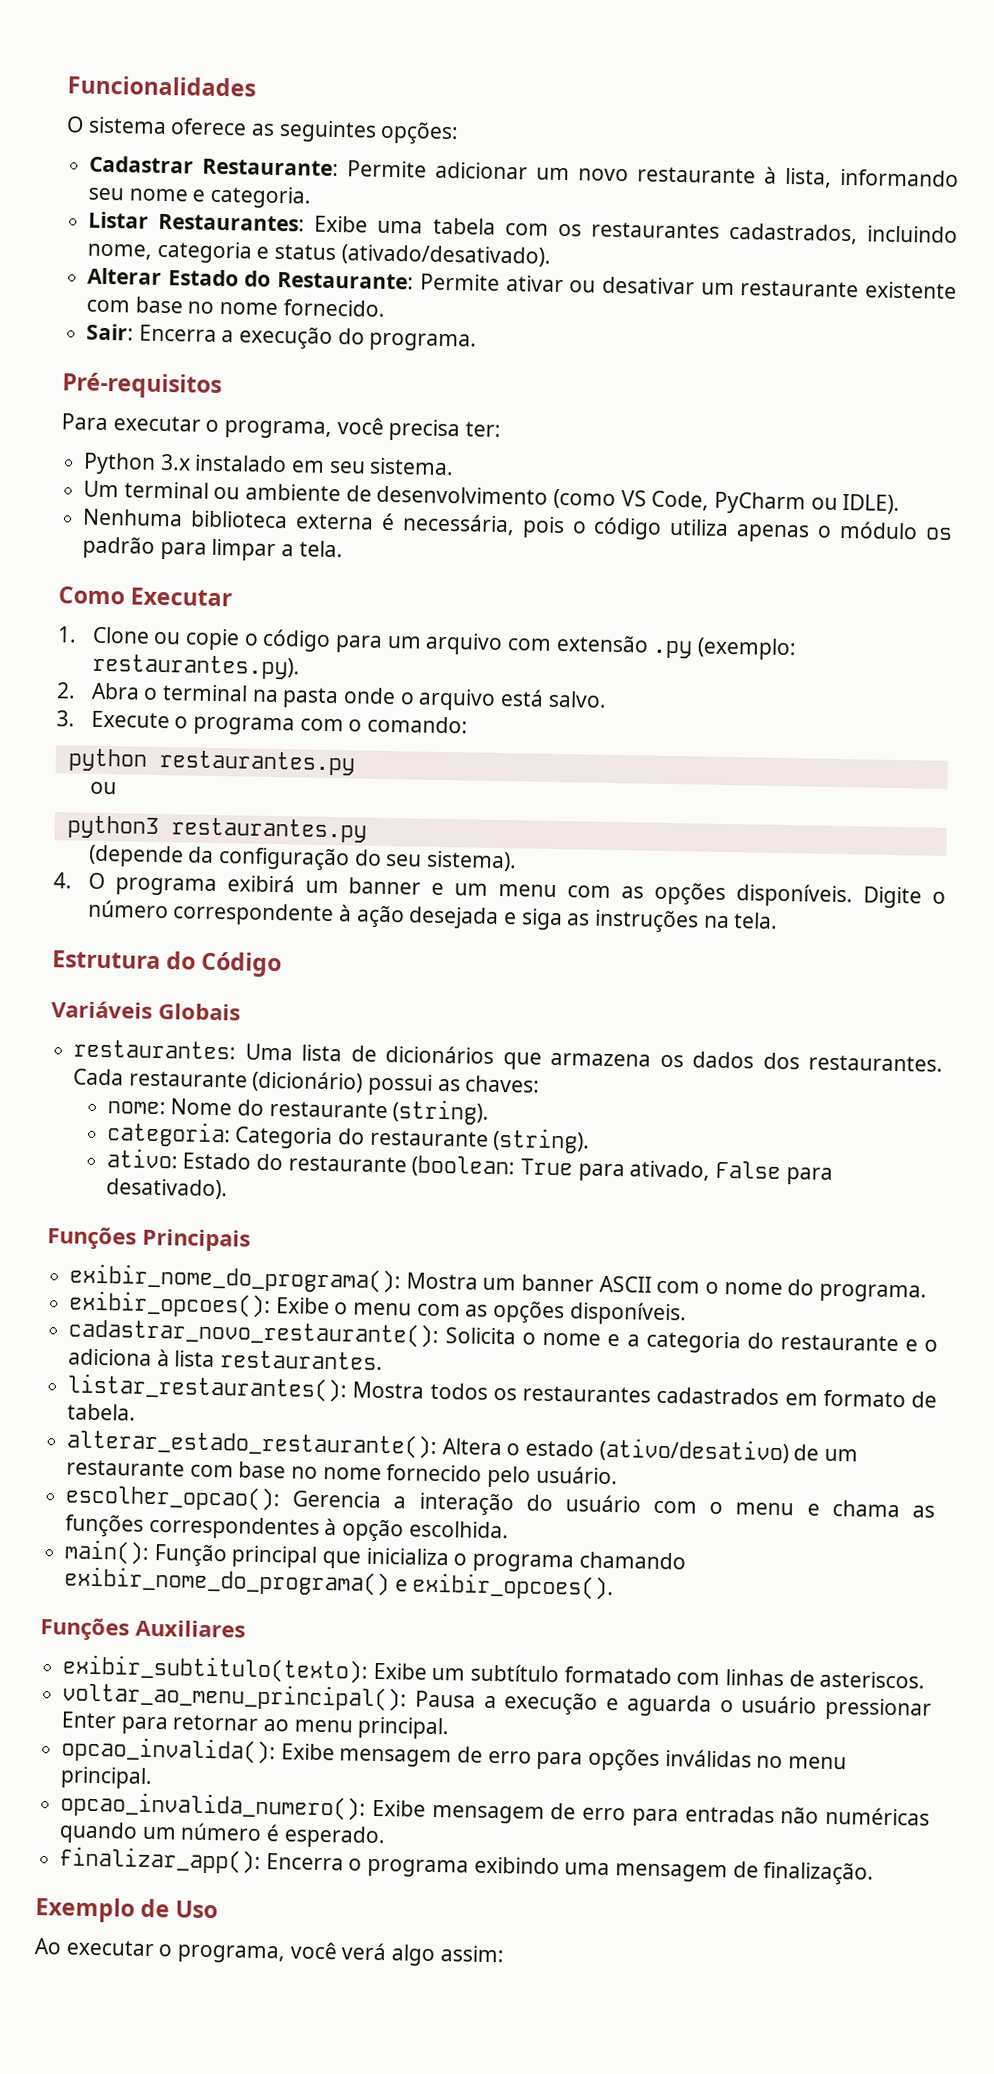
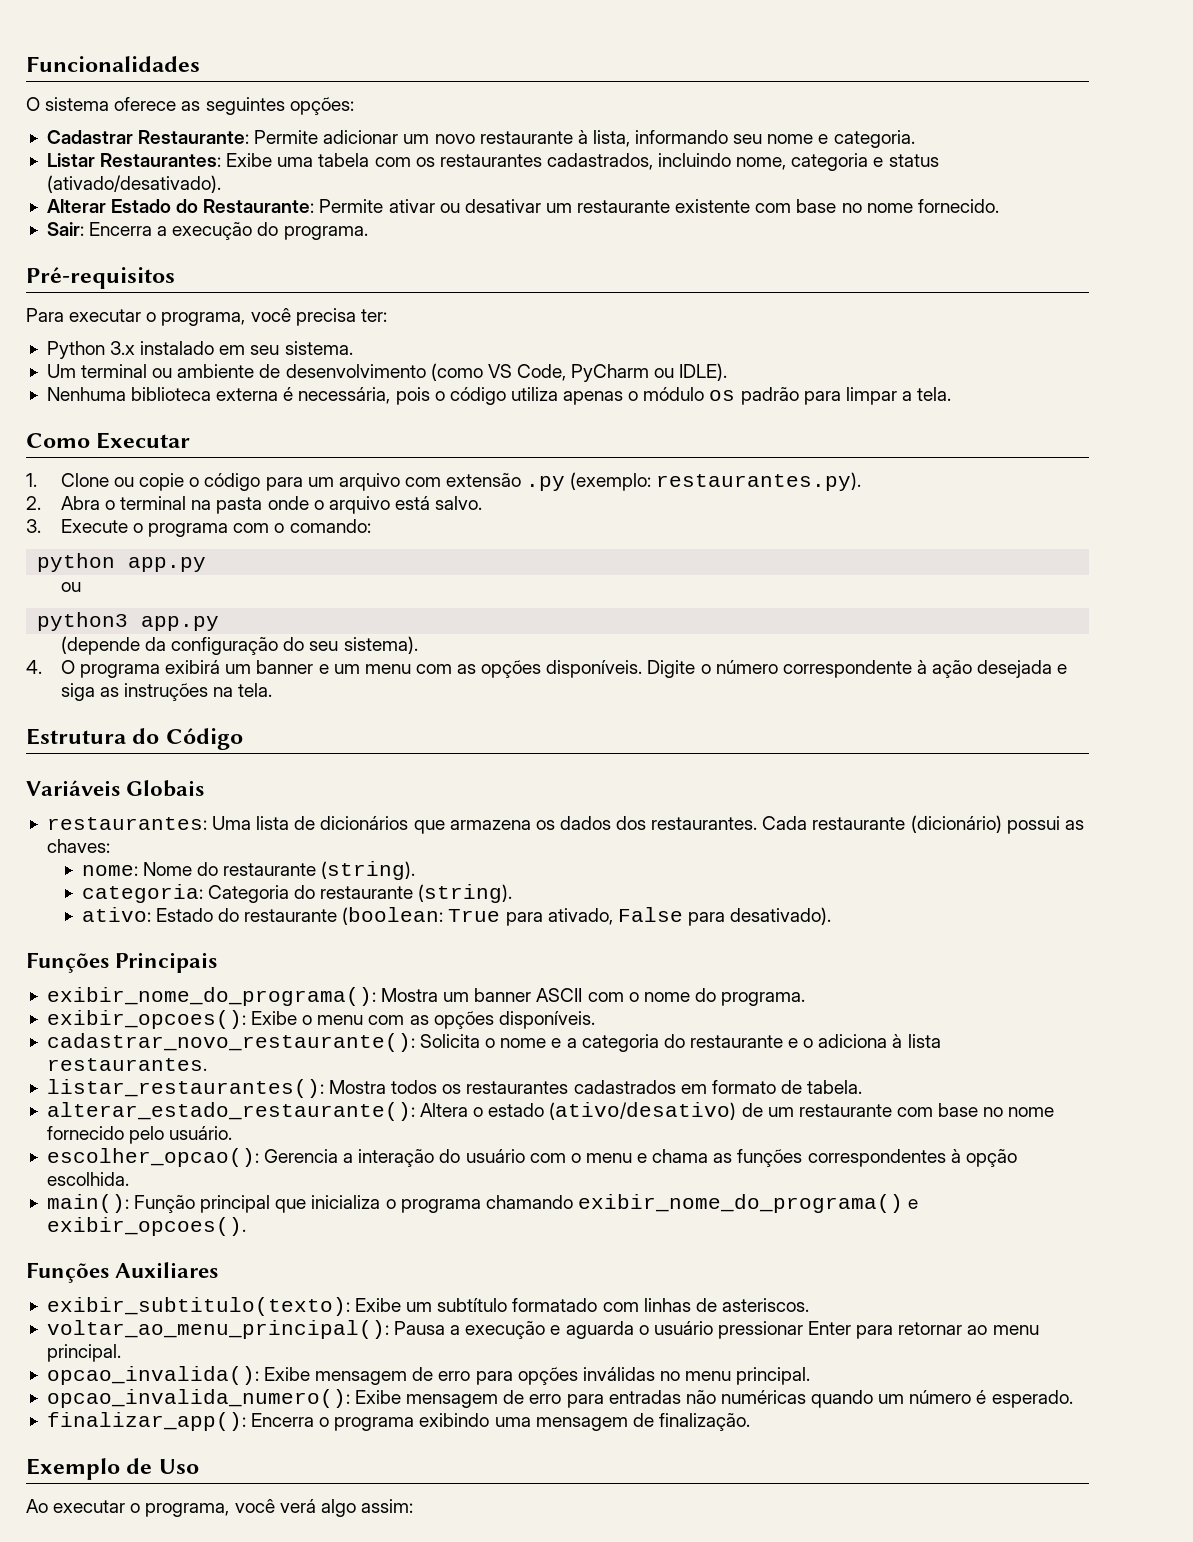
[158,749,355,776] restaurantes.py -> [128,557,207,572] app.py
[170,817,367,843] restaurantes.py -> [141,616,220,631] app.py

